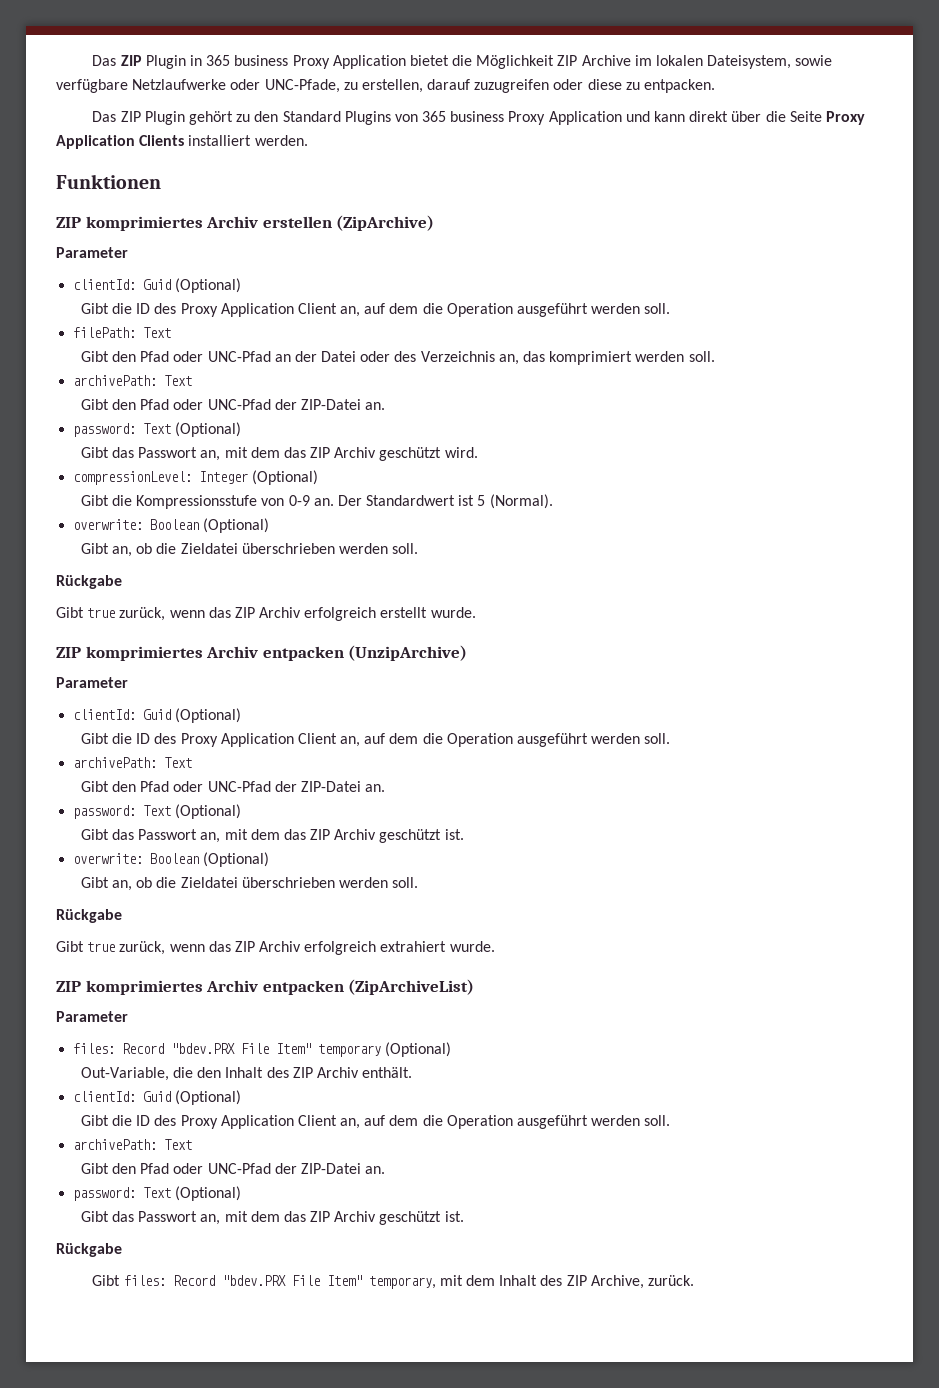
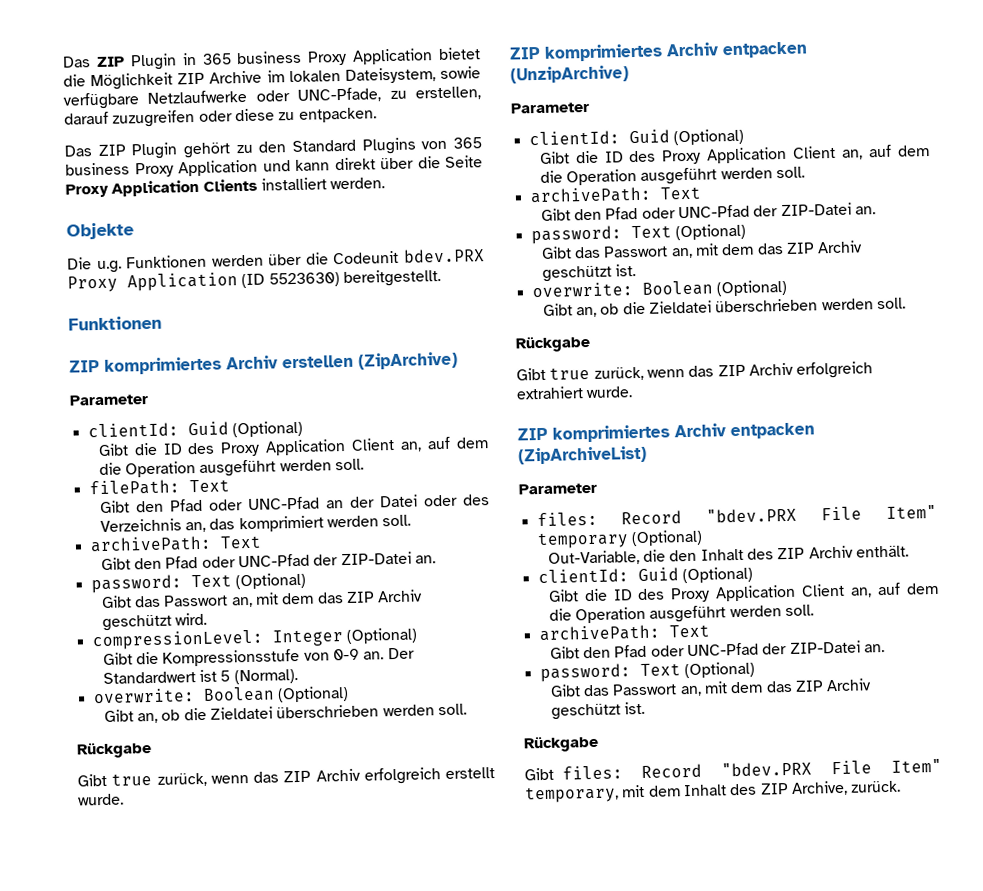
(308, 140) none -> [66,222,134,240] [67,248,485,274] [67,269,441,293] // Objekte // Die u.g. Funktionen werden über die Codeunit bdev.PRX Proxy Application (ID 5523630) bereitgestellt.

